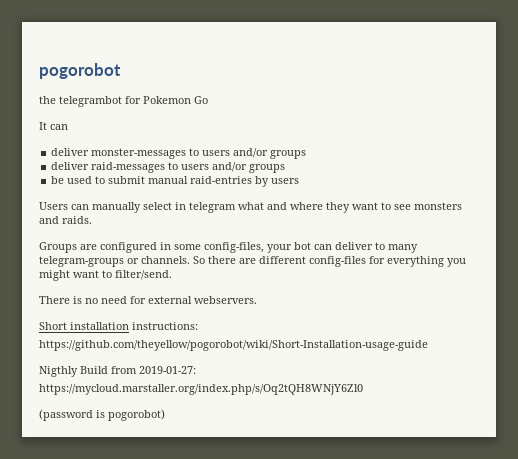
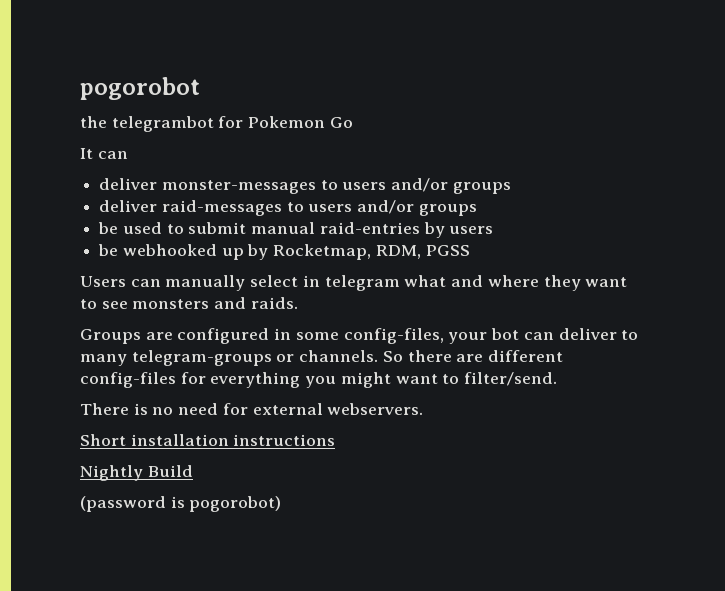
(300, 181) none -> [98,244,470,260] // be webhooked up by Rocketmap, RDM, PGSS
[132,322,198,330] [39,340,428,351] [39,366,196,377] [39,384,363,395] instructions: // https://github.com/theyellow/pogorobot/wiki/Short-Installation-usage-guide // Nigthly Build from 2019-01-27: // https://mycloud.marstaller.org/index.php/s/Oq2tQH8WNjY6Zl0 -> [233,434,336,446] [80,465,193,481] instructions // Nightly Build

